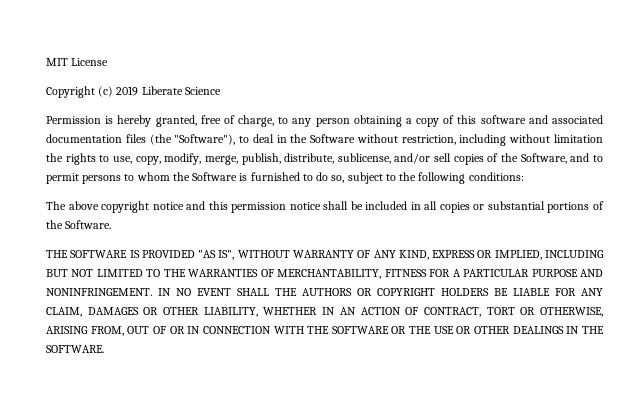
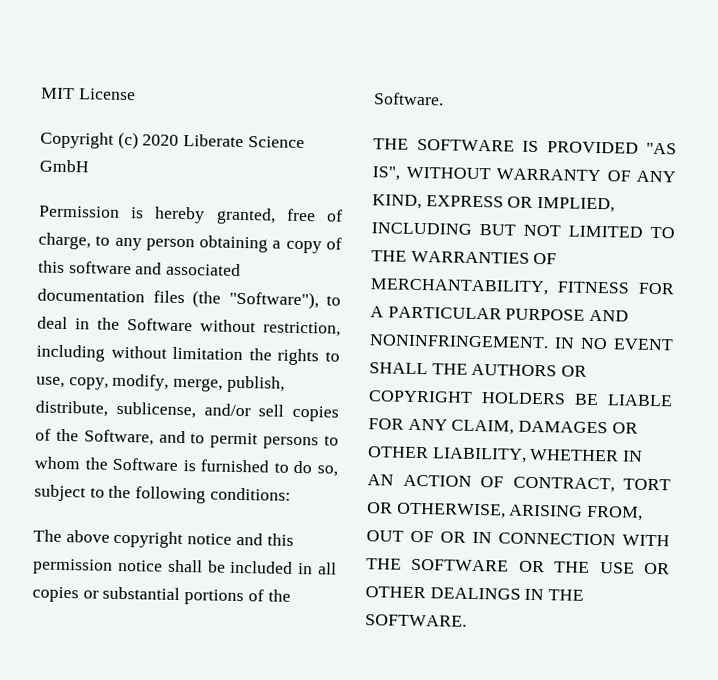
[116,86,139,96] 2019 -> [142,134,180,146] 2020
(221, 91) none -> [39,159,90,173] GmbH

